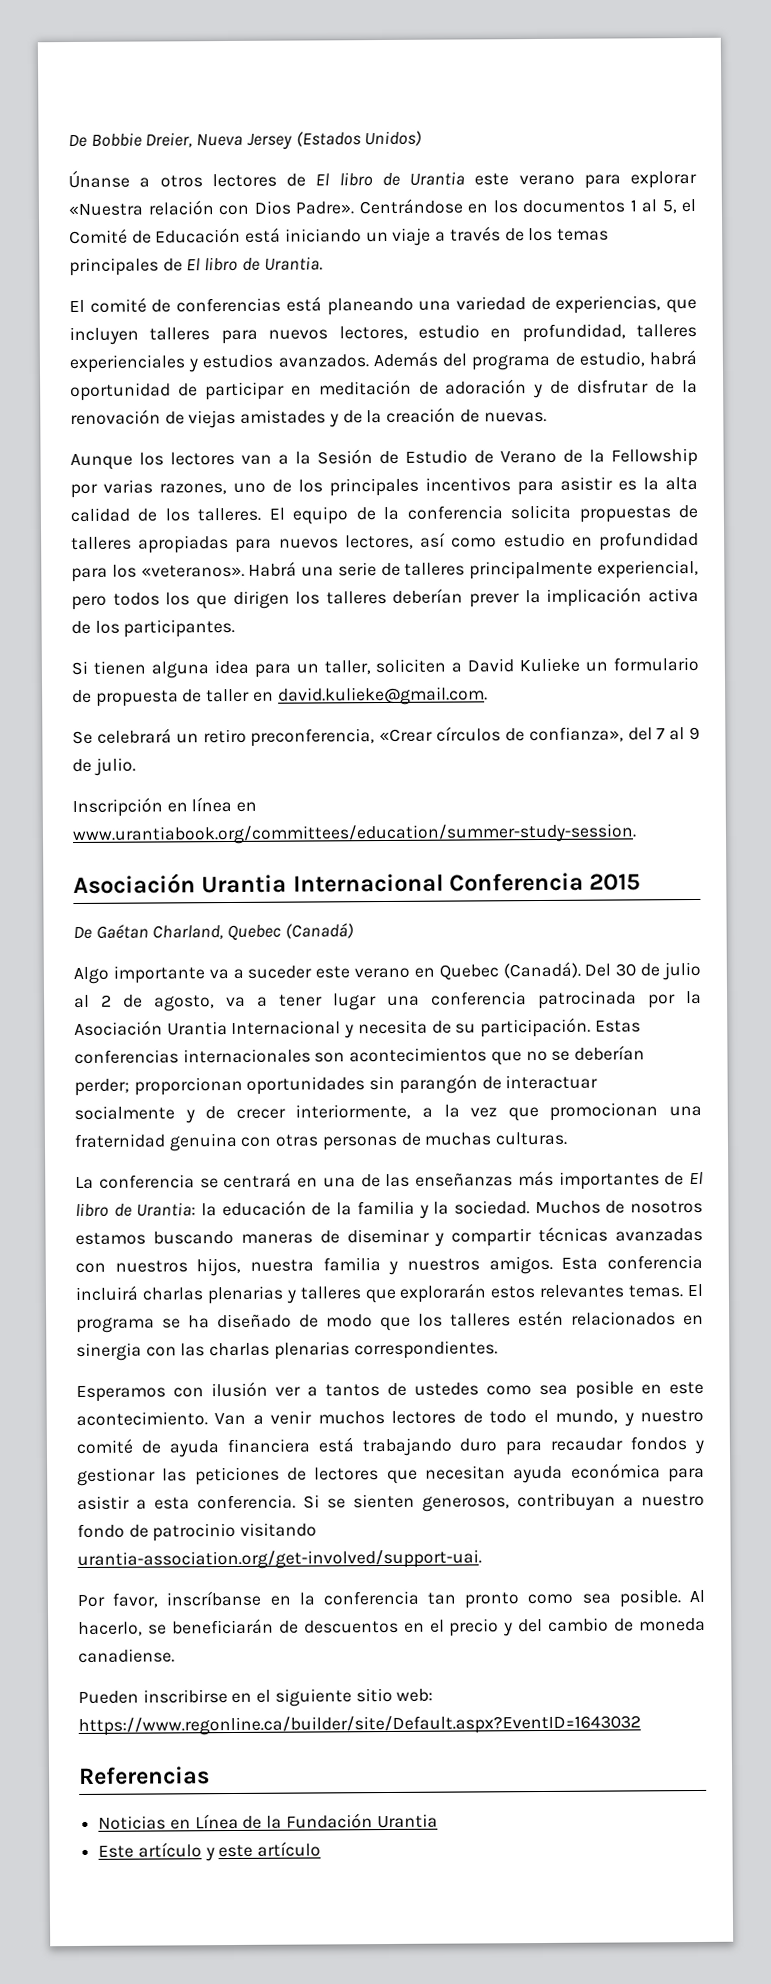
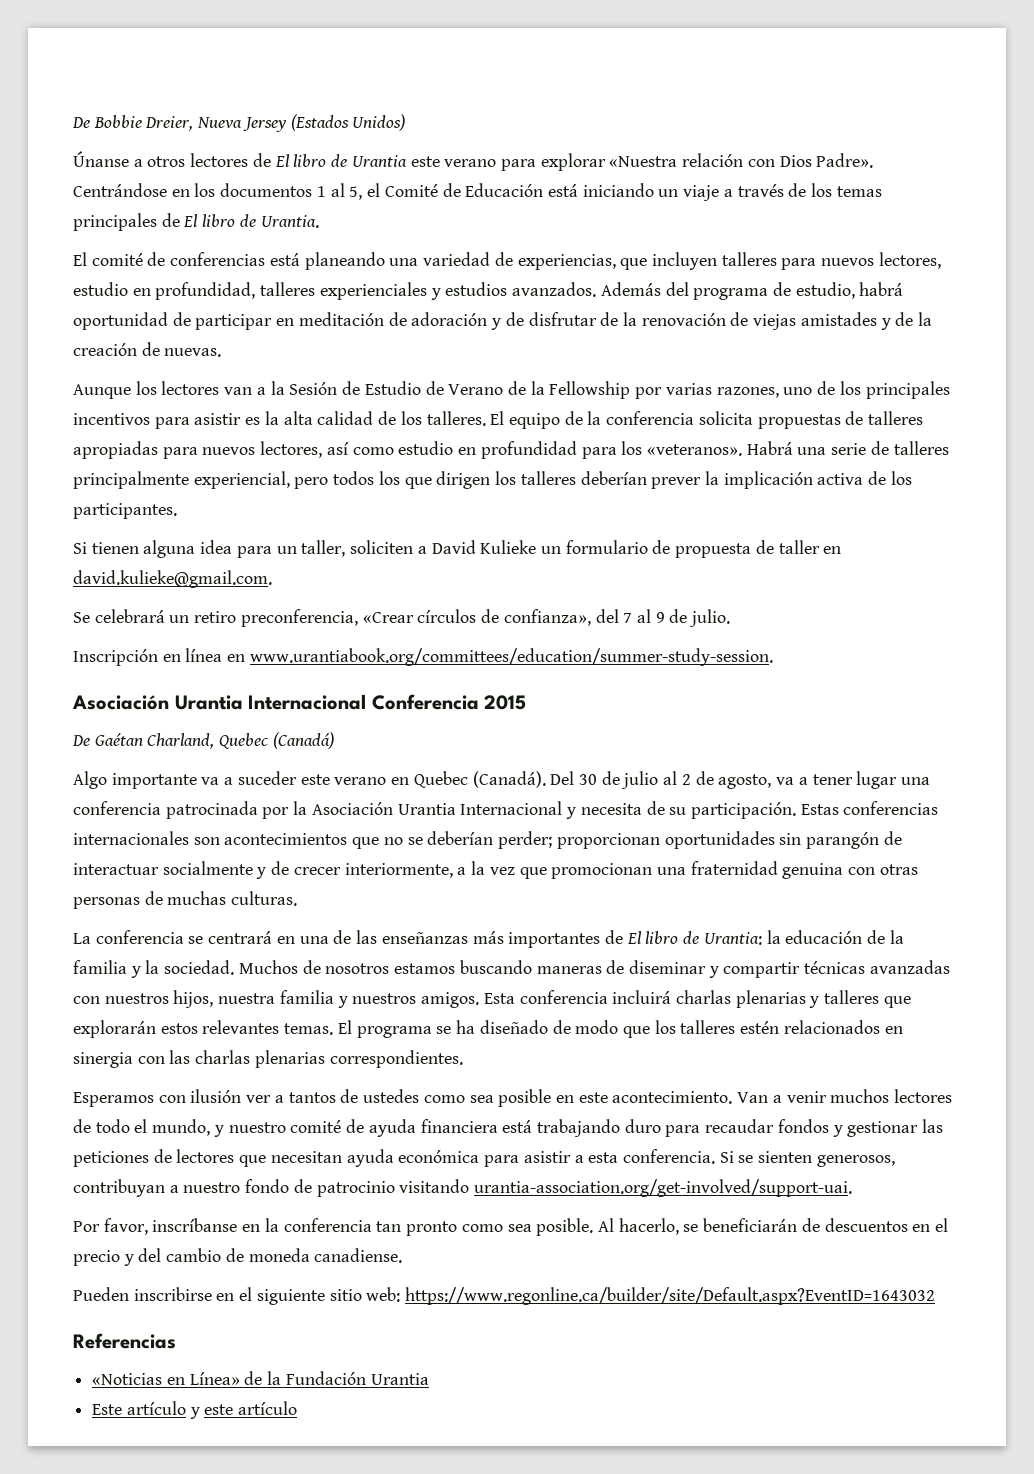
[98,1813,239,1830] Noticias en Línea -> [92,1372,240,1385] «Noticias en Línea»

